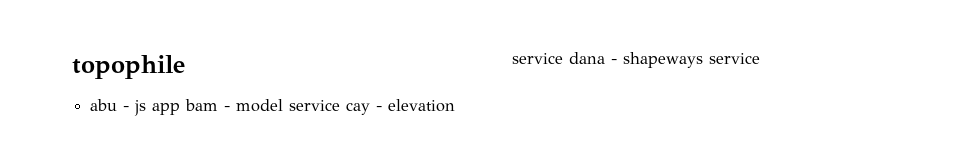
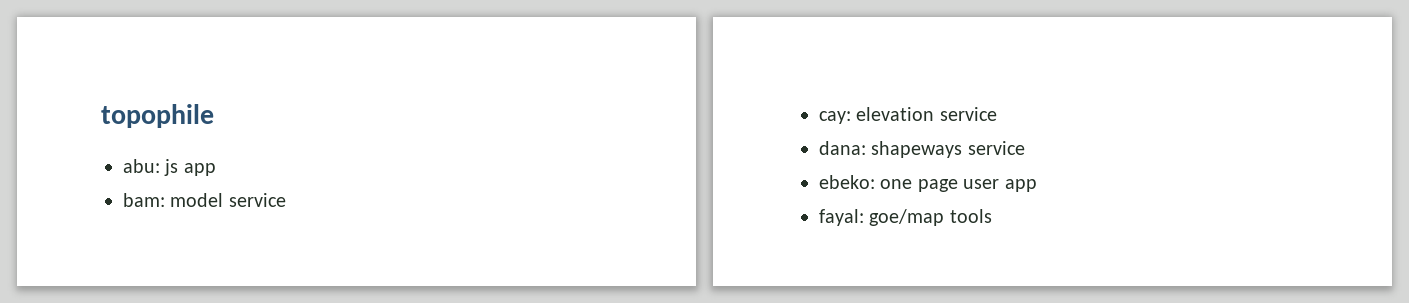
[90,99,130,111] abu - -> [123,159,160,173] abu:
[185,99,231,111] bam - -> [123,193,165,207] // bam:
[346,102,383,115] cay - -> [819,111,851,124] // cay:
[569,52,618,64] dana - -> [819,141,866,155] // dana:
(761, 58) none -> [819,175,1037,192] [819,209,992,226] // ebeko: one page user app // fayal: goe/map tools

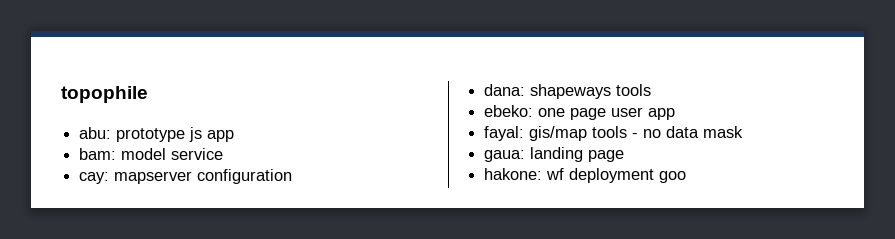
(160, 166) none -> [116,128,186,142] prototype
[856,107,997,121] elevation service -> [114,169,293,184] mapserver configuration
[967,141,1025,155] service -> [616,84,652,96] tools
[869,209,992,226] goe/map tools -> [529,126,744,141] [484,147,625,162] [484,168,687,183] gis/map tools - no data mask // gaua: landing page // hakone: wf deployment goo

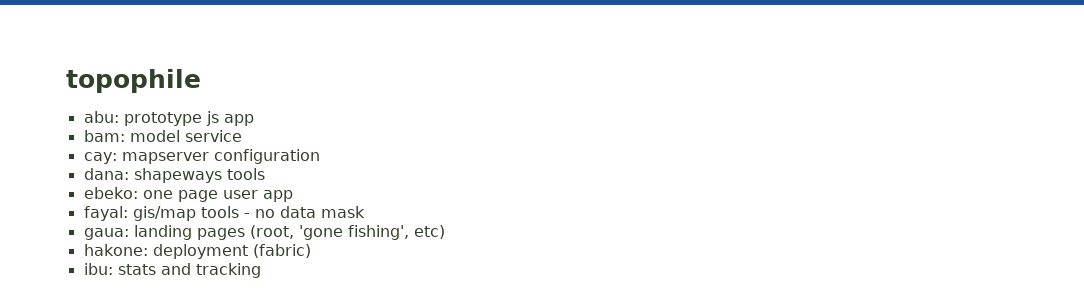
[588,150,625,162] [484,168,687,183] page // hakone: wf deployment goo -> [196,225,445,240] [83,244,311,259] [83,263,261,278] pages (root, 'gone fishing', etc) // hakone: deployment (fabric) // ibu: stats and tracking

